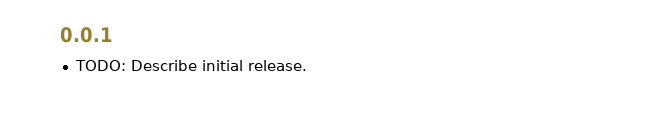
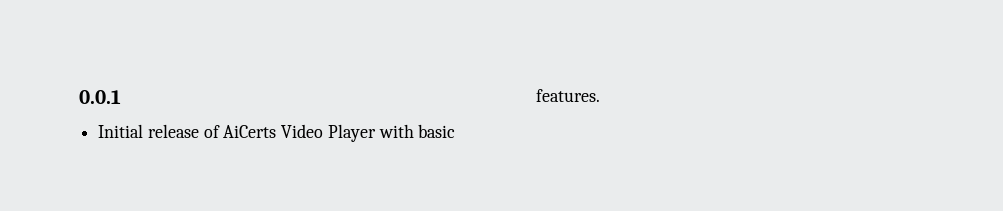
[74,60,307,71] TODO: Describe initial release. -> [98,124,456,142] [536,89,601,102] Initial release of AiCerts Video Player with basic features.

